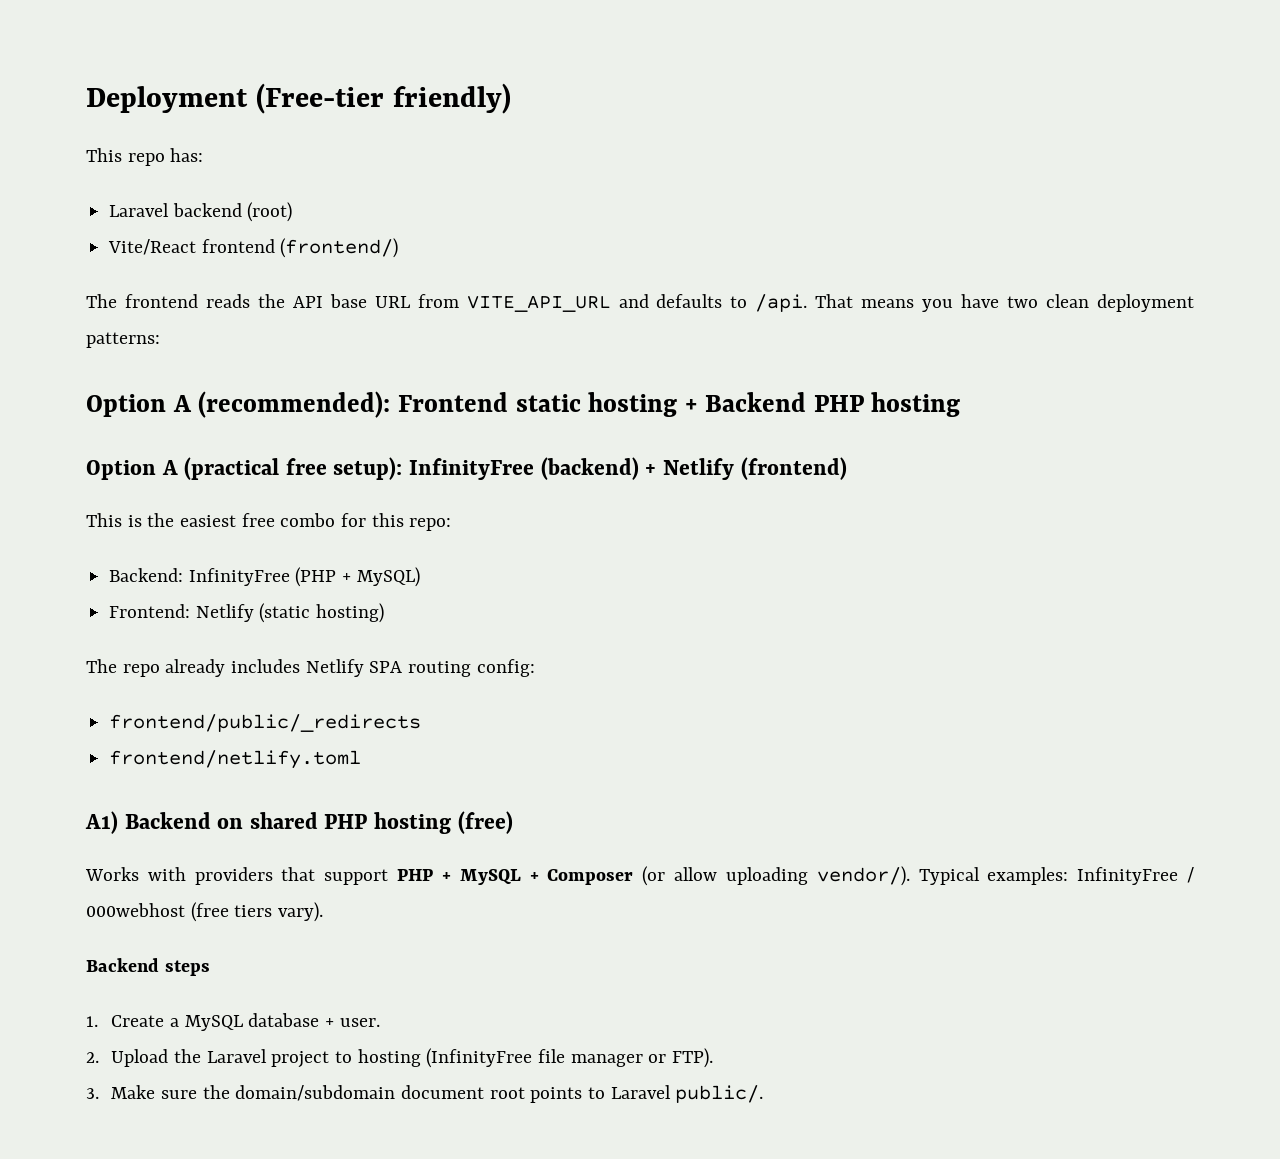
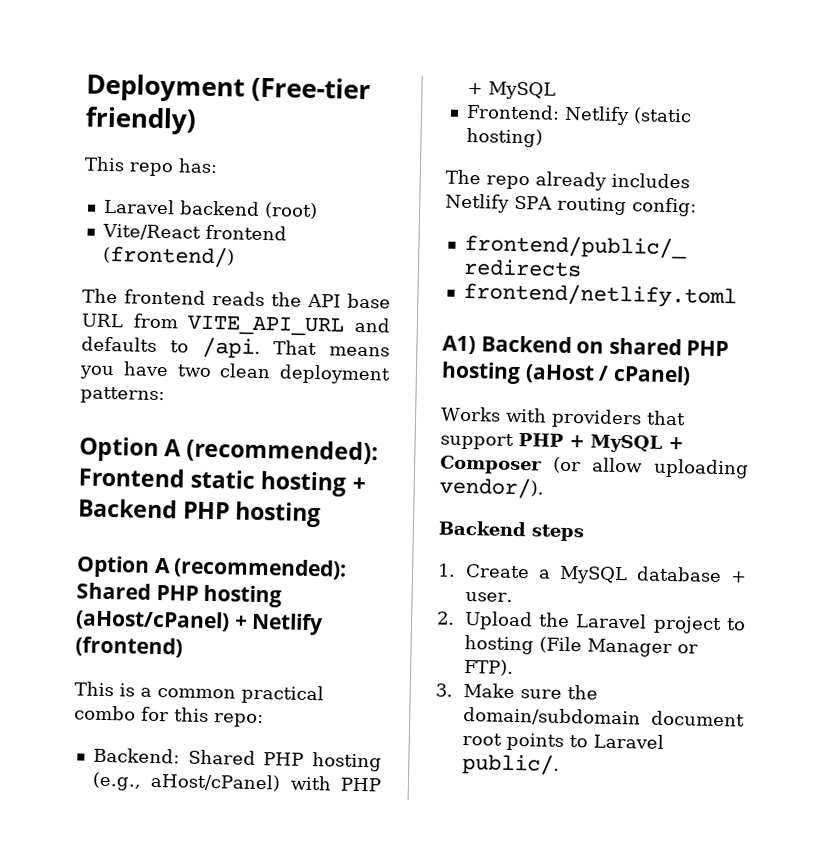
[184,457,639,480] (practical free setup): InfinityFree (backend) -> [173,557,348,580] [76,582,283,608] [75,609,230,632] (recommended): Shared PHP hosting (aHost/cPanel)
[147,513,275,527] the easiest free -> [140,684,324,705] a common practical
[188,567,420,587] InfinityFree (PHP + MySQL) -> [187,749,382,772] [91,771,382,792] [466,81,556,100] Shared PHP hosting (e.g., aHost/cPanel) with PHP + MySQL
[457,811,513,834] (free) -> [524,364,691,386] (aHost / cPanel)
[918,867,1195,885] [86,902,324,922] Typical examples: InfinityFree / 000webhost (free tiers vary). -> (544, 487) none
[426,1048,643,1068] (InfinityFree file manager -> [538,636,672,658] (File Manager

